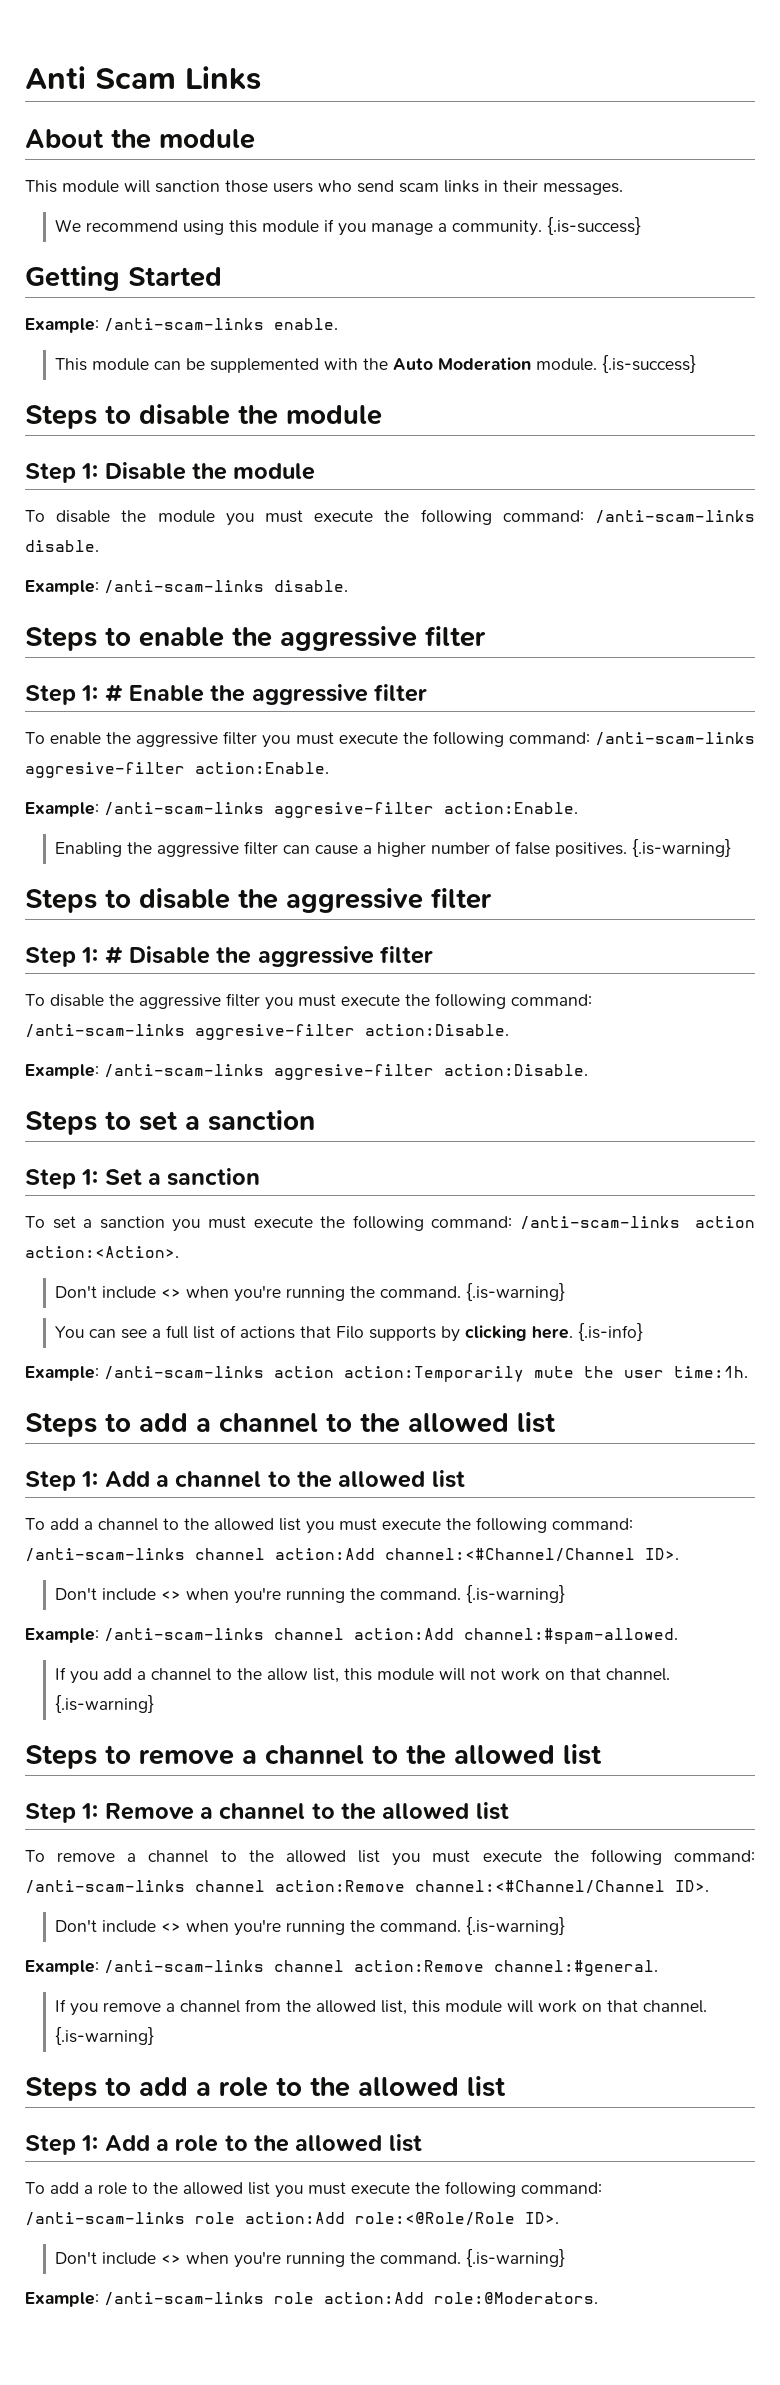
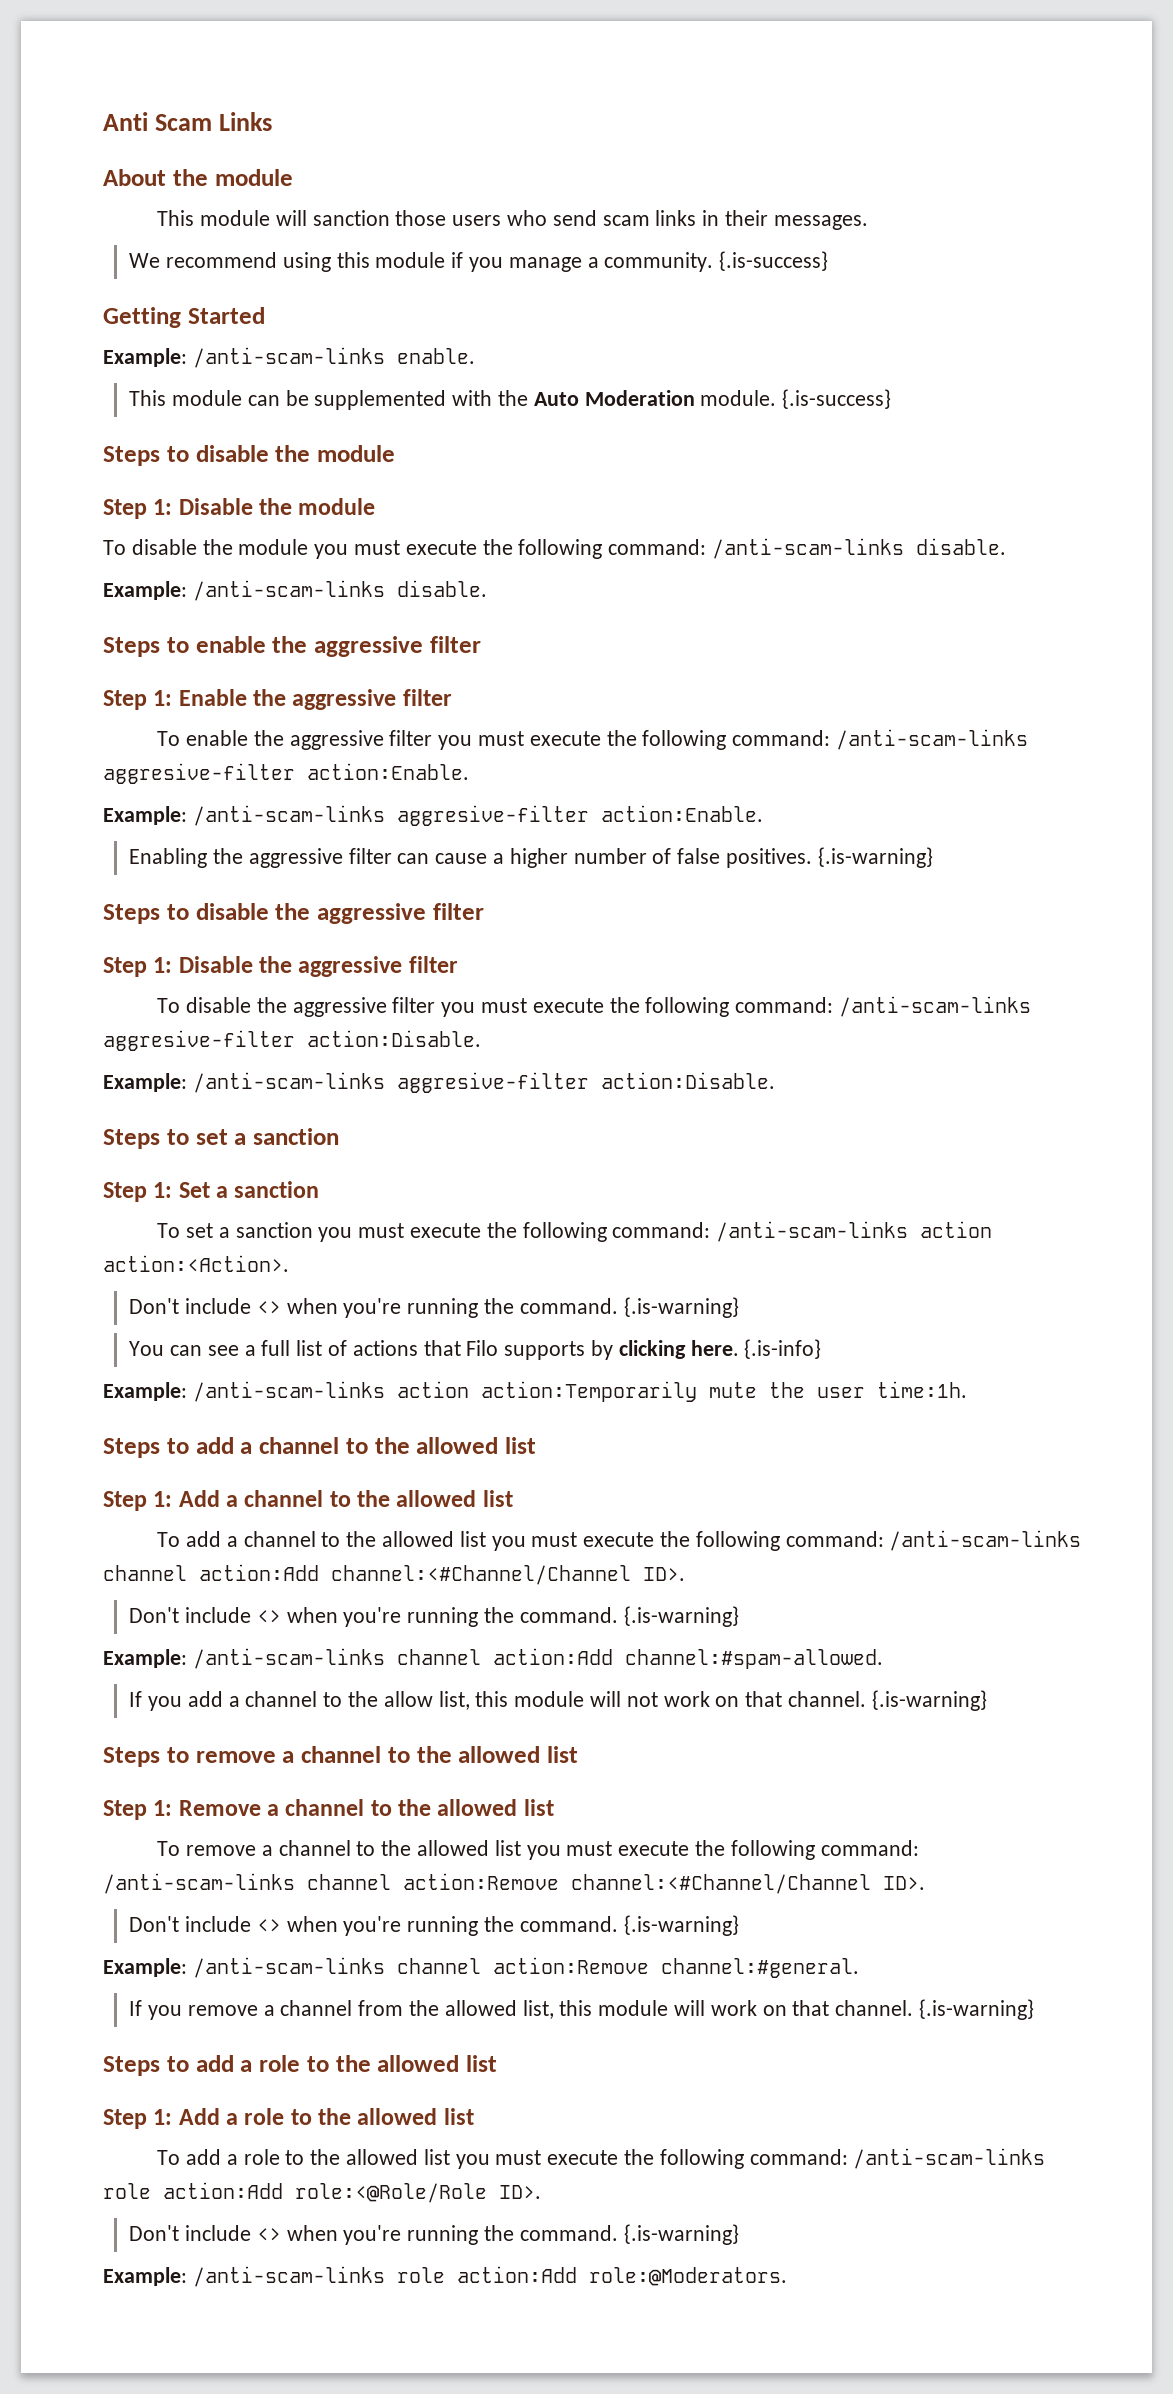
[104,684,123,702] # -> (173, 698) none
[104,946,123,964] # -> (173, 965) none

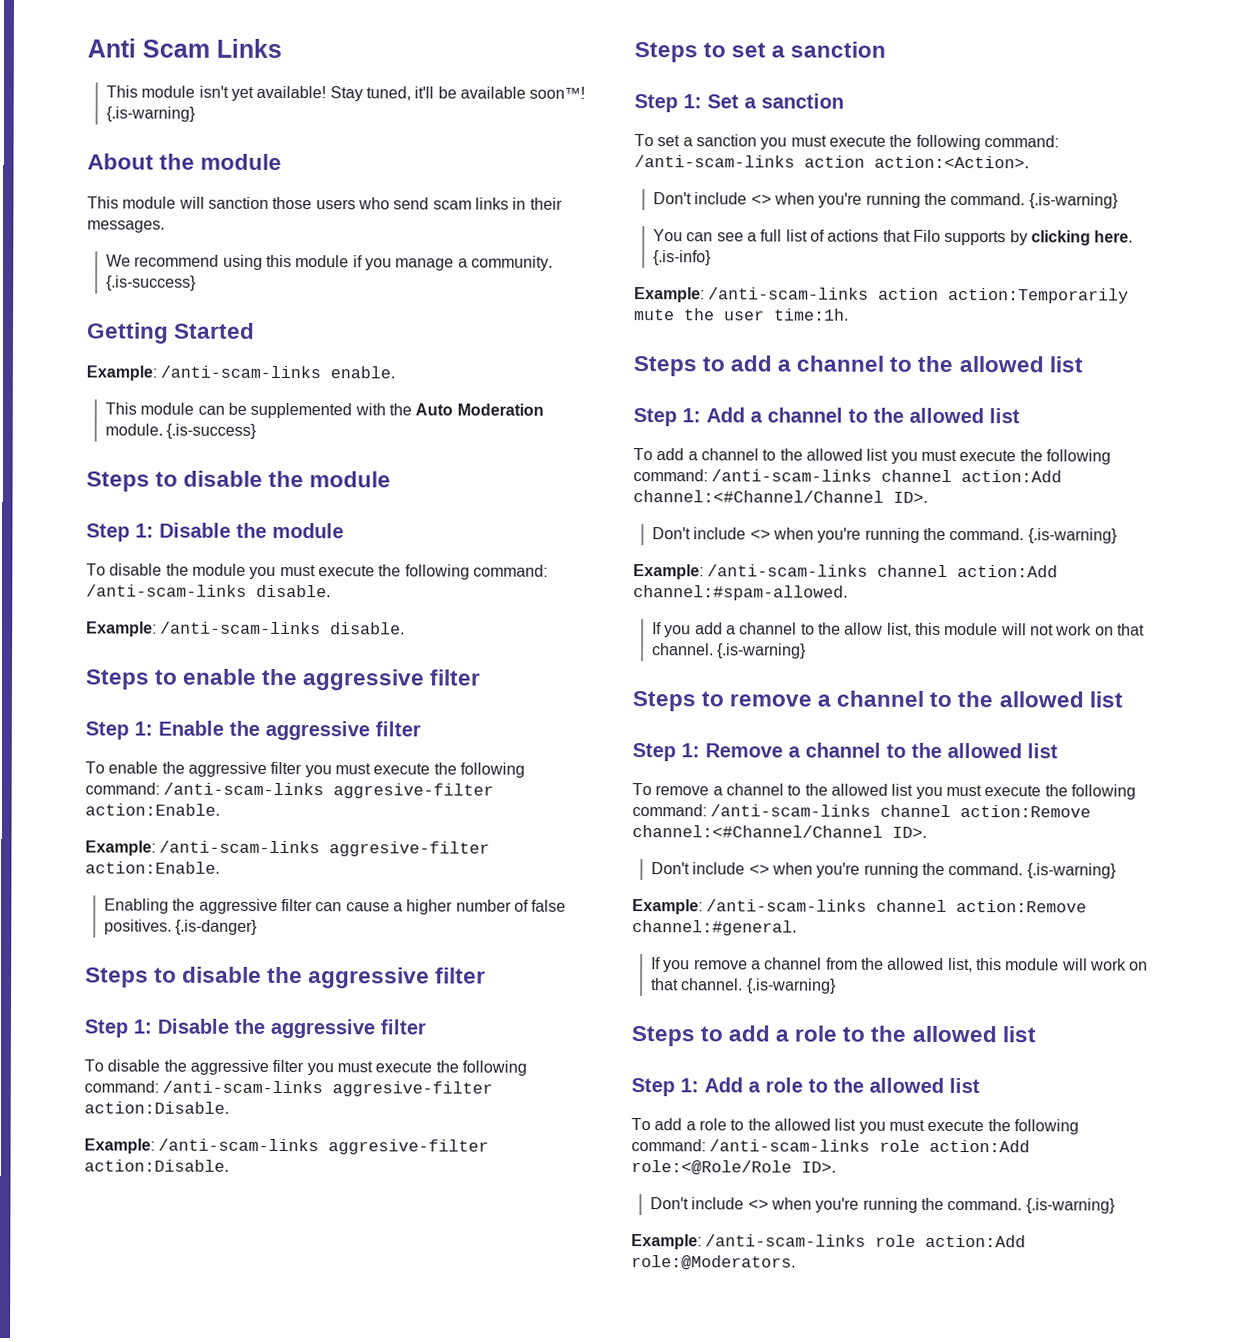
(273, 121) none -> [106,85,586,102] [106,106,197,122] // This module isn't yet available! Stay tuned, it'll be available soon™! {.is-warning}
[817,847,933,868] {.is-warning} -> [175,919,259,935] {.is-danger}

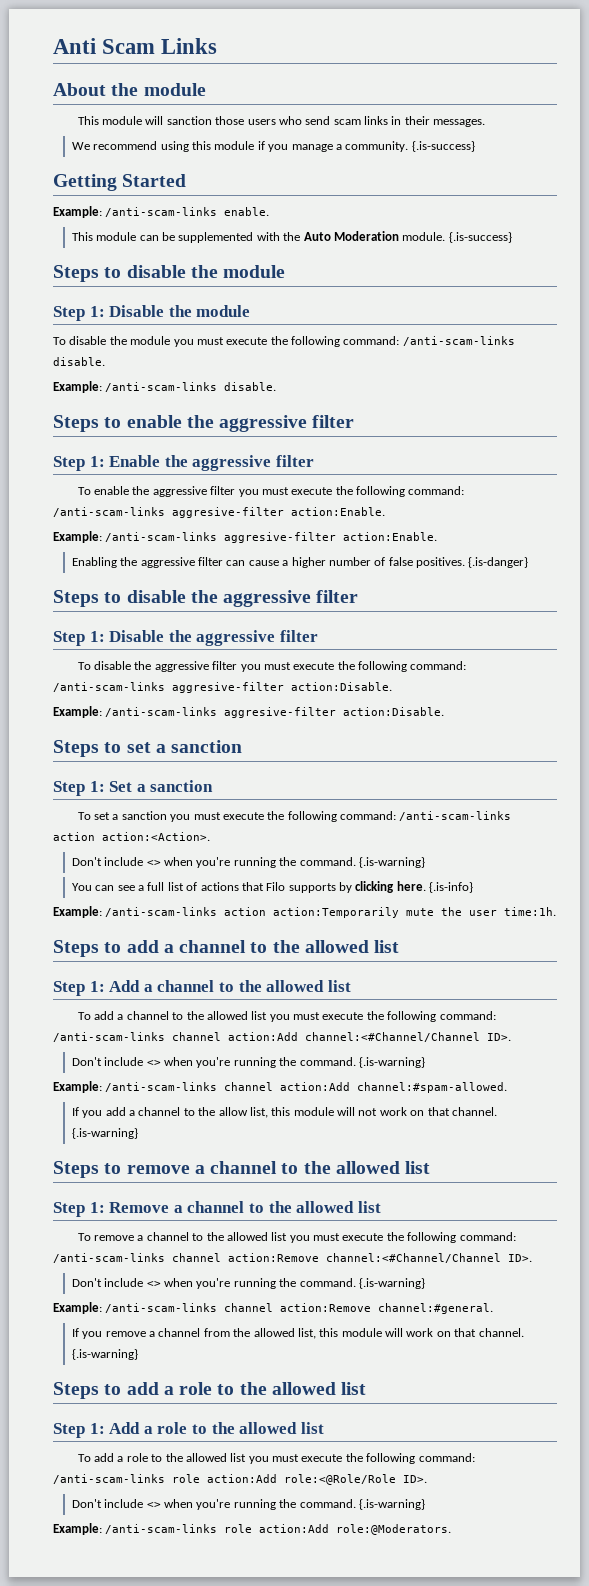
[106,85,586,102] [106,106,197,122] // This module isn't yet available! Stay tuned, it'll be available soon™! {.is-warning} -> (218, 46) none

